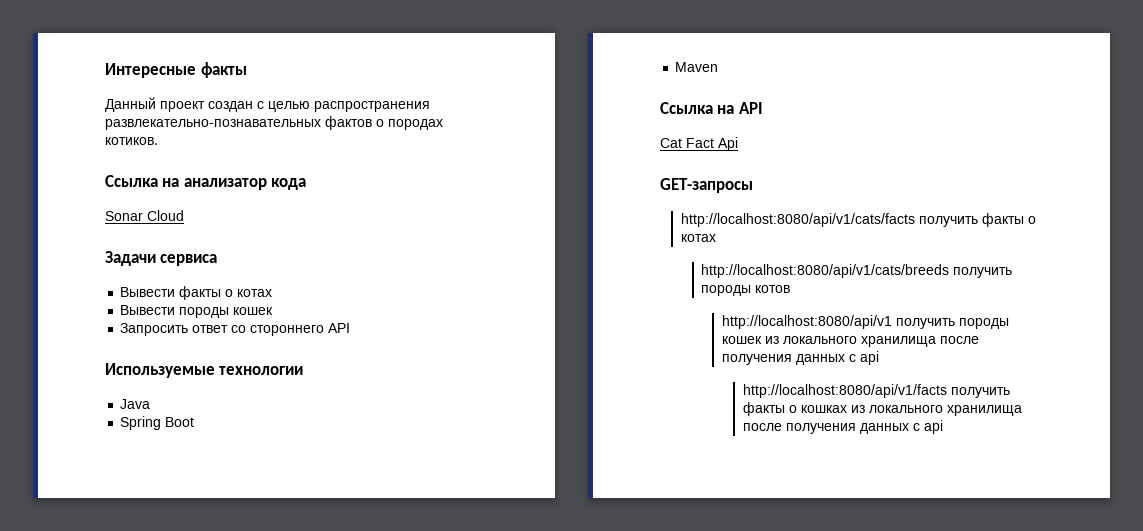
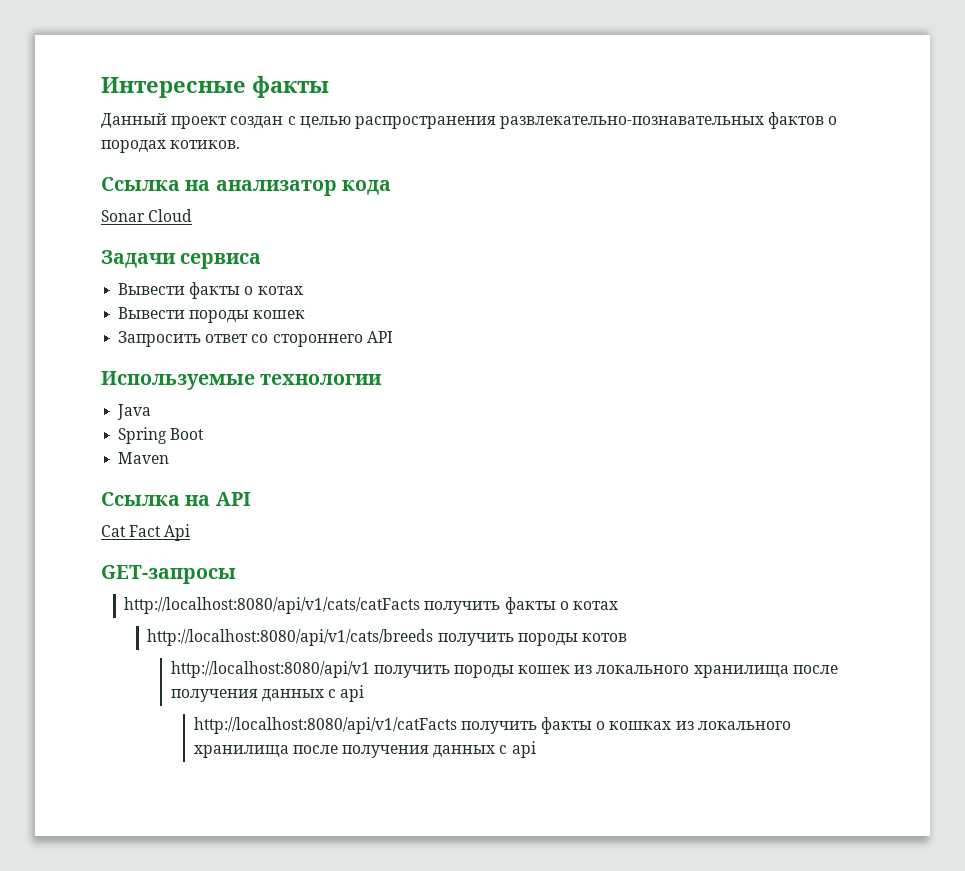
[680,213,915,227] http://localhost:8080/api/v1/cats/facts -> [124,597,421,614] http://localhost:8080/api/v1/cats/catFacts
[742,384,947,398] http://localhost:8080/api/v1/facts -> [193,717,457,734] http://localhost:8080/api/v1/catFacts

